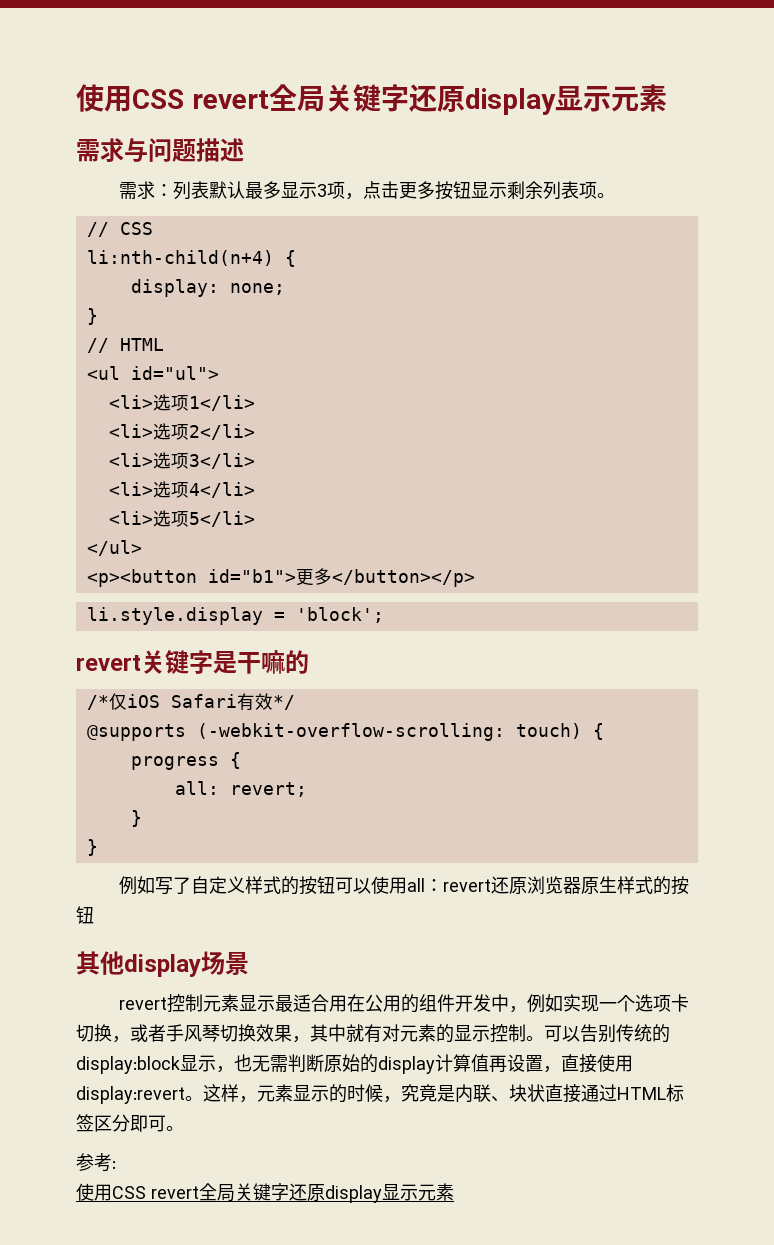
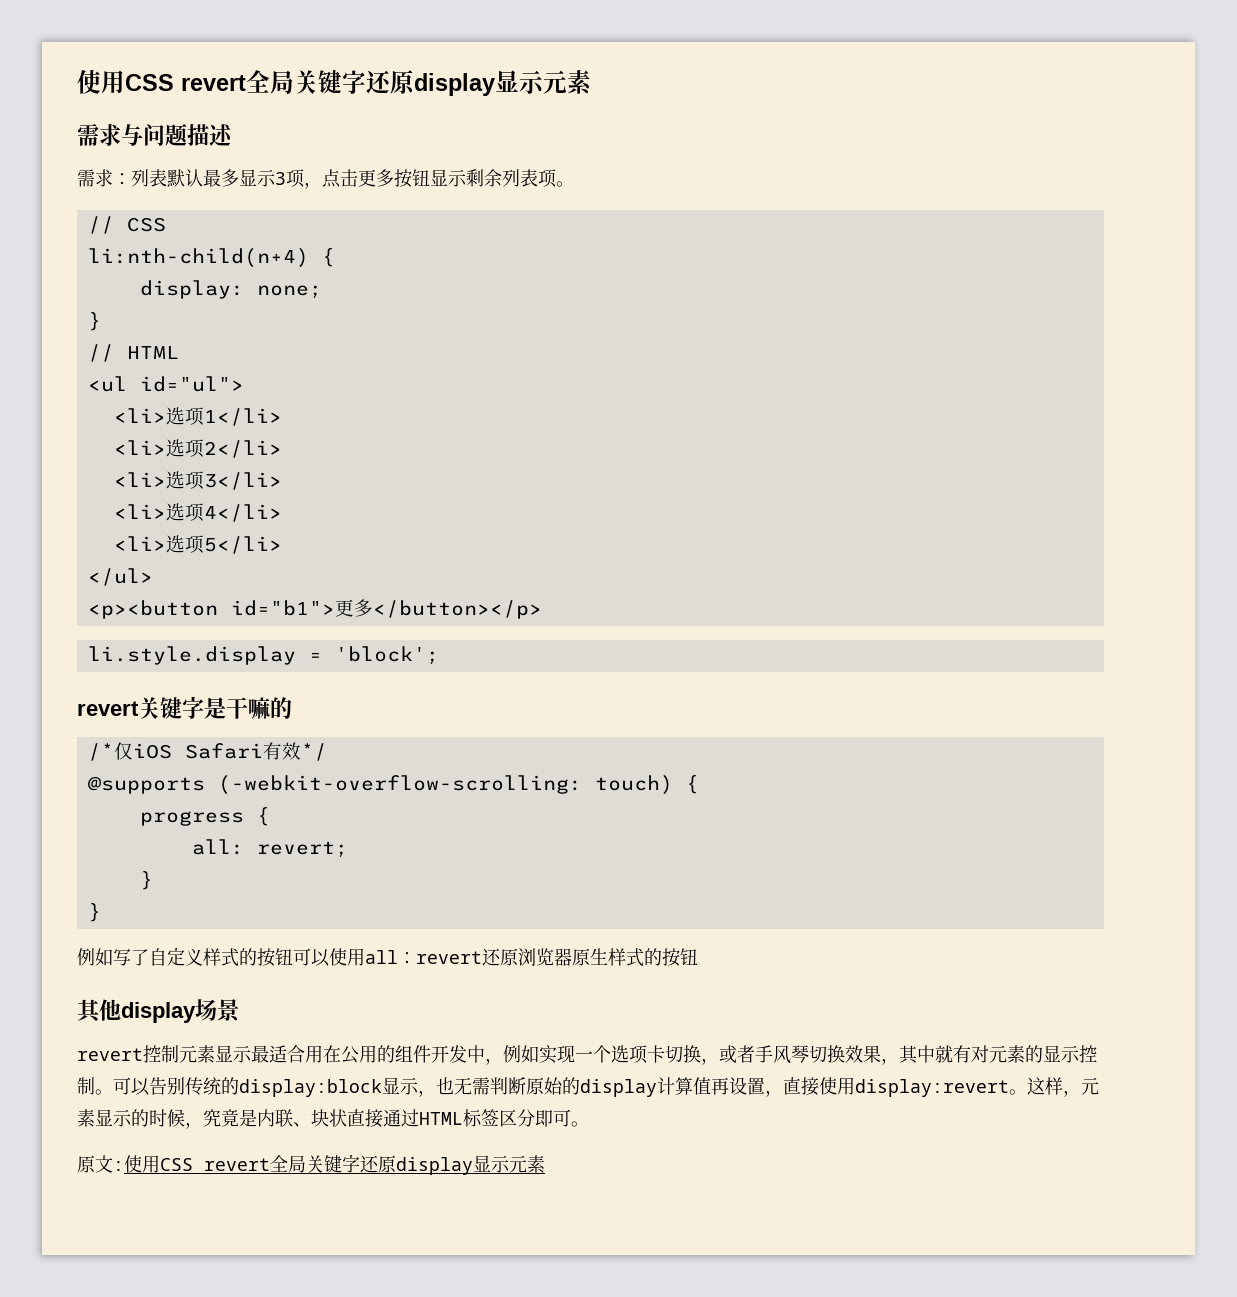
[76,1153,116,1172] 参考: // -> [77,1155,124,1173] 原文:

